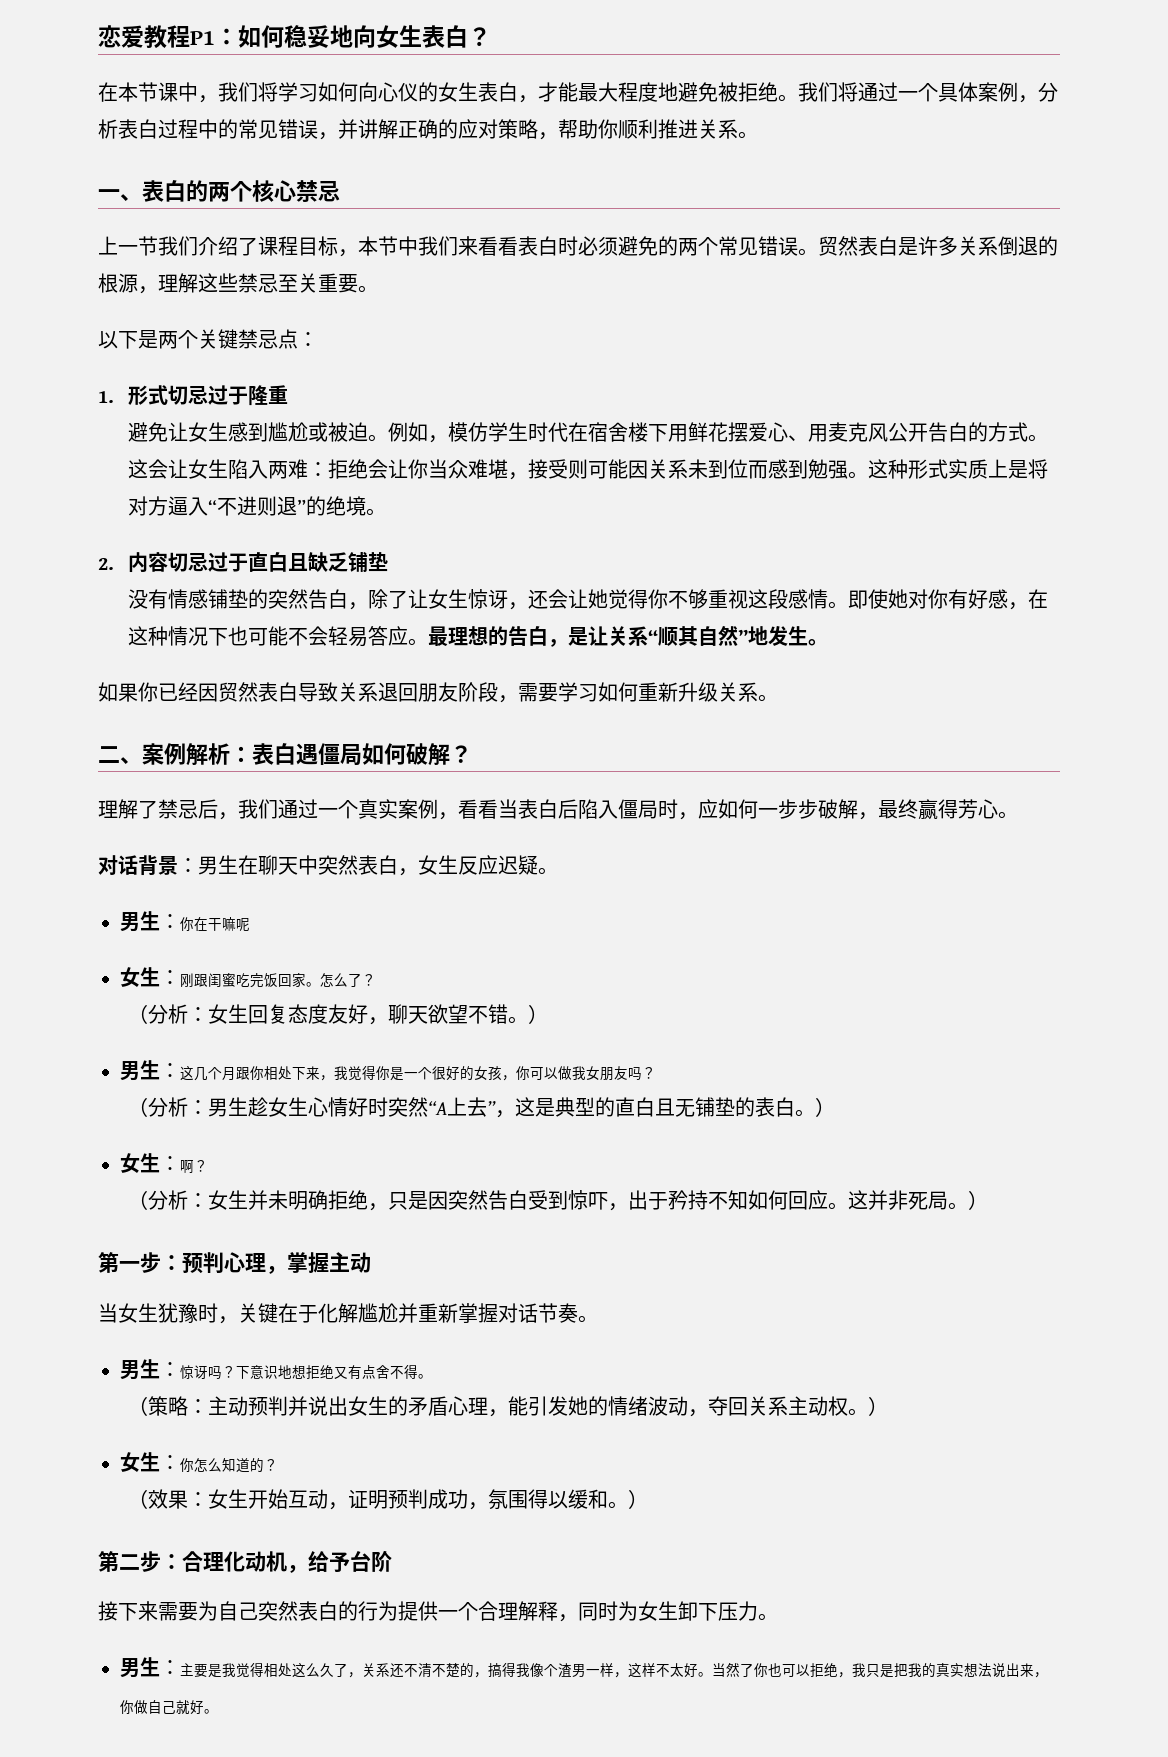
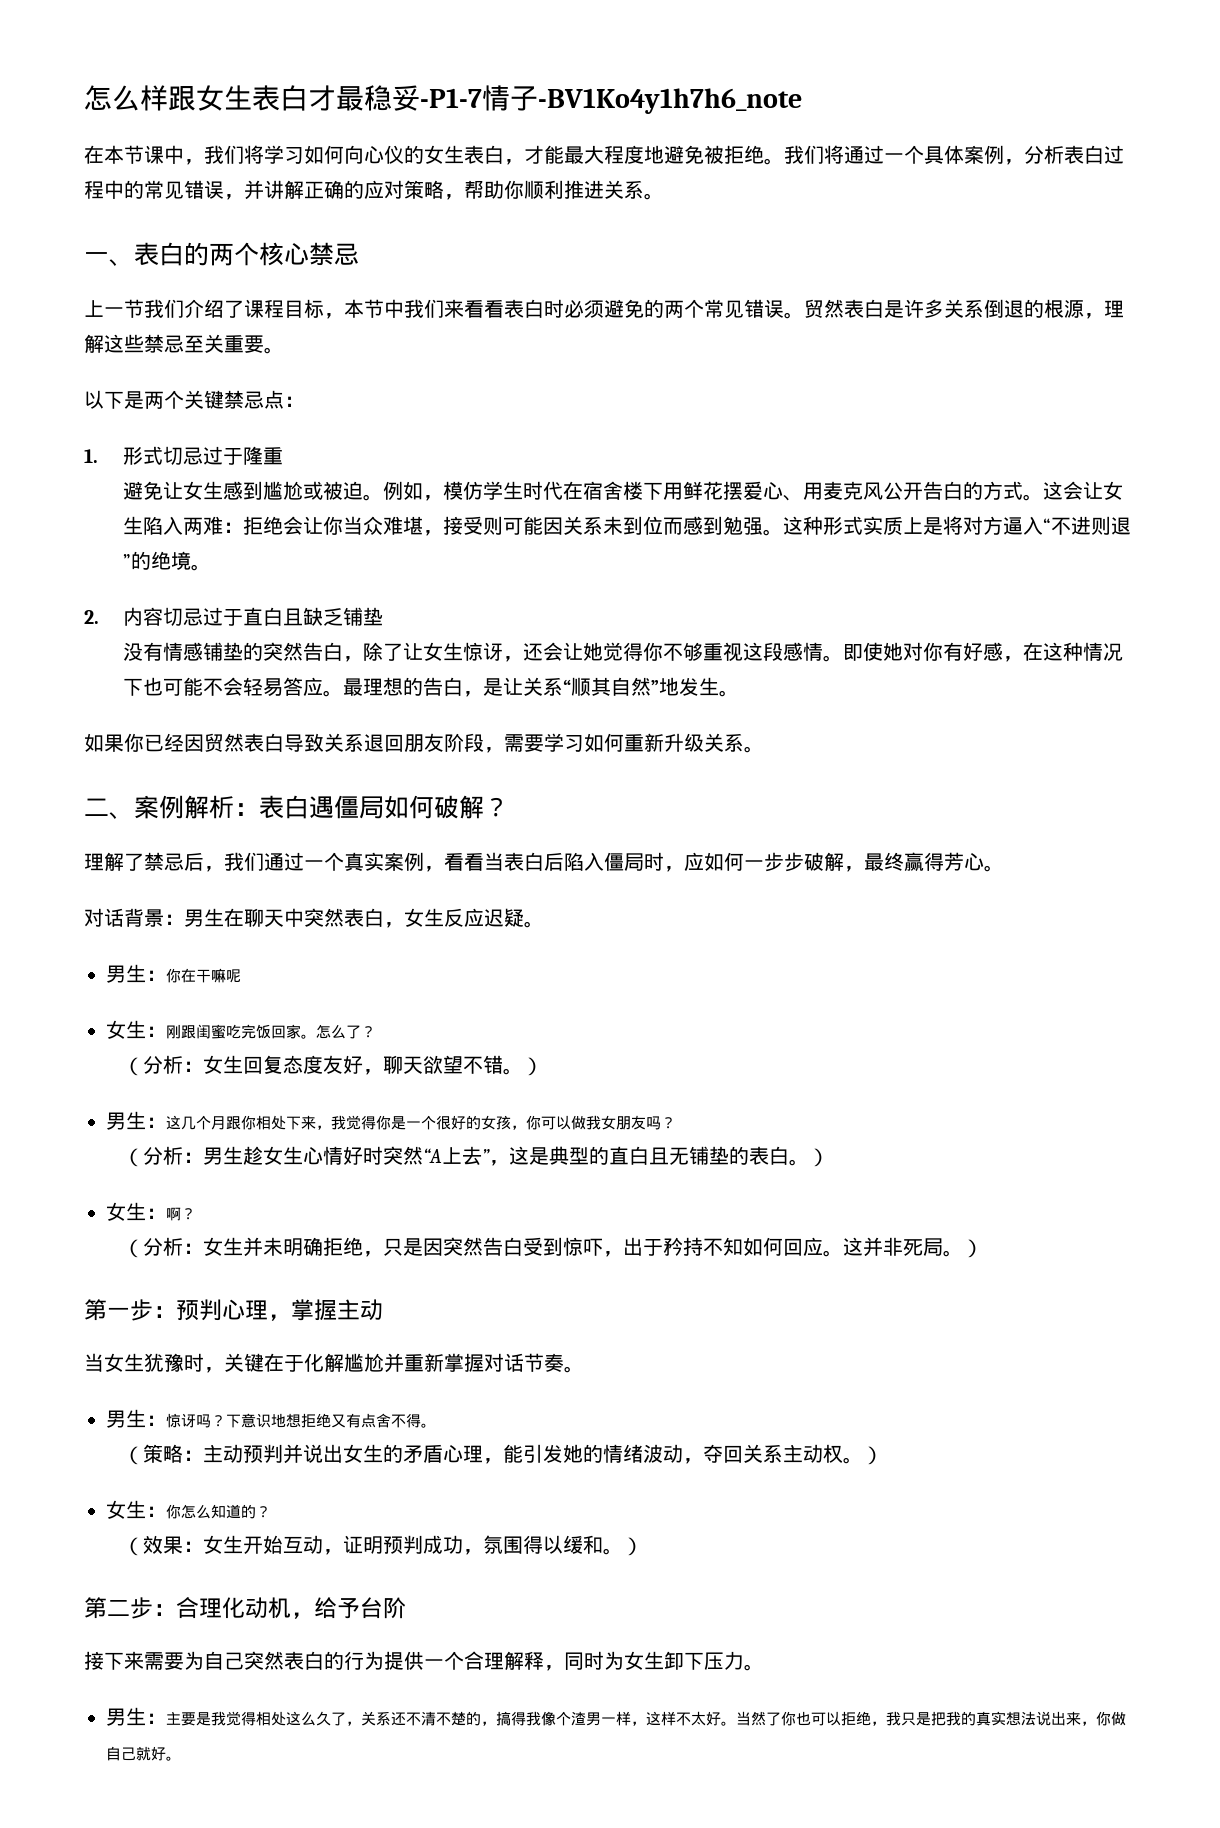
[98,25,491,49] 恋爱教程P1：如何稳妥地向女生表白？ -> [84,85,802,114] 怎么样跟女生表白才最稳妥-P1-7情子-BV1Ko4y1h7h6_note

